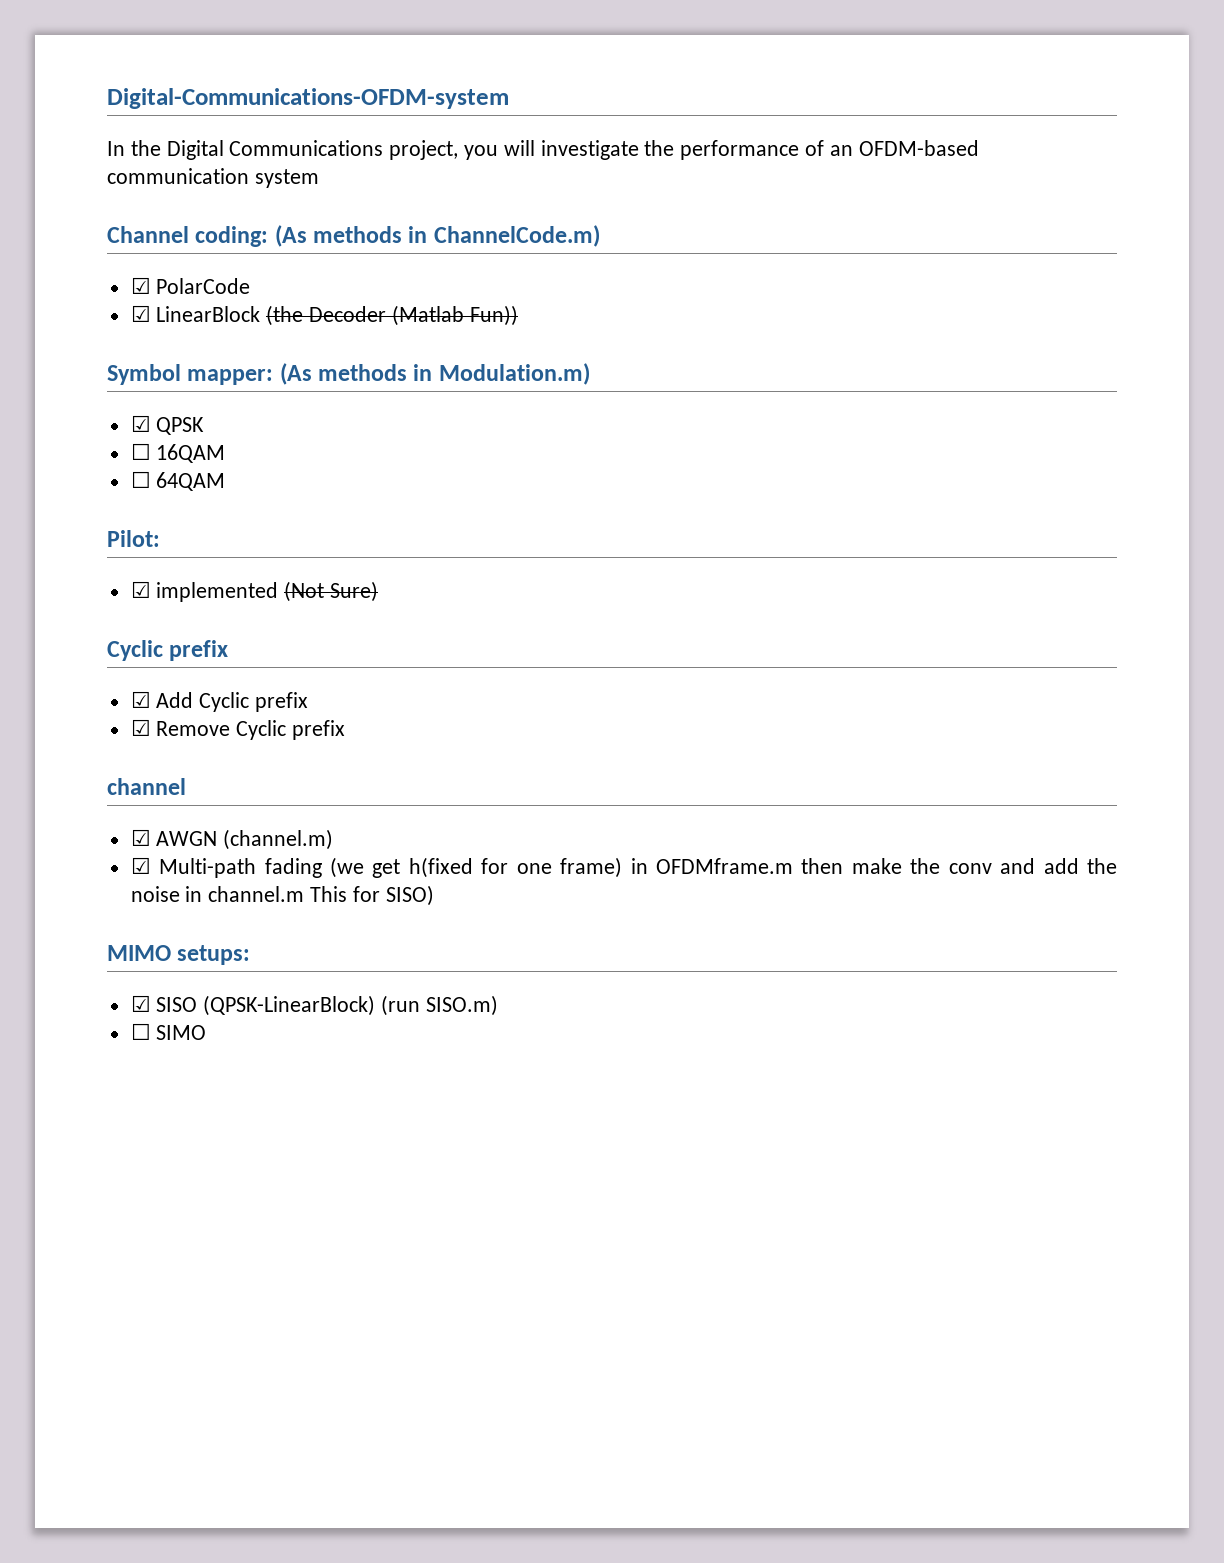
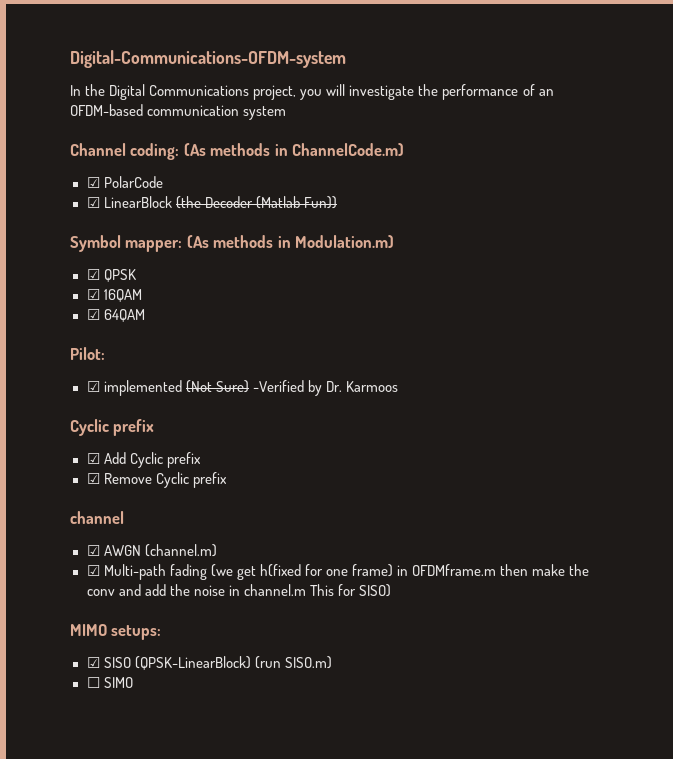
[130,443,151,460] ☐ -> [86,289,100,300] ☑
[130,471,151,488] ☐ -> [86,309,100,320] ☑
(379, 591) none -> [252,380,398,396] -Verified by Dr. Karmoos

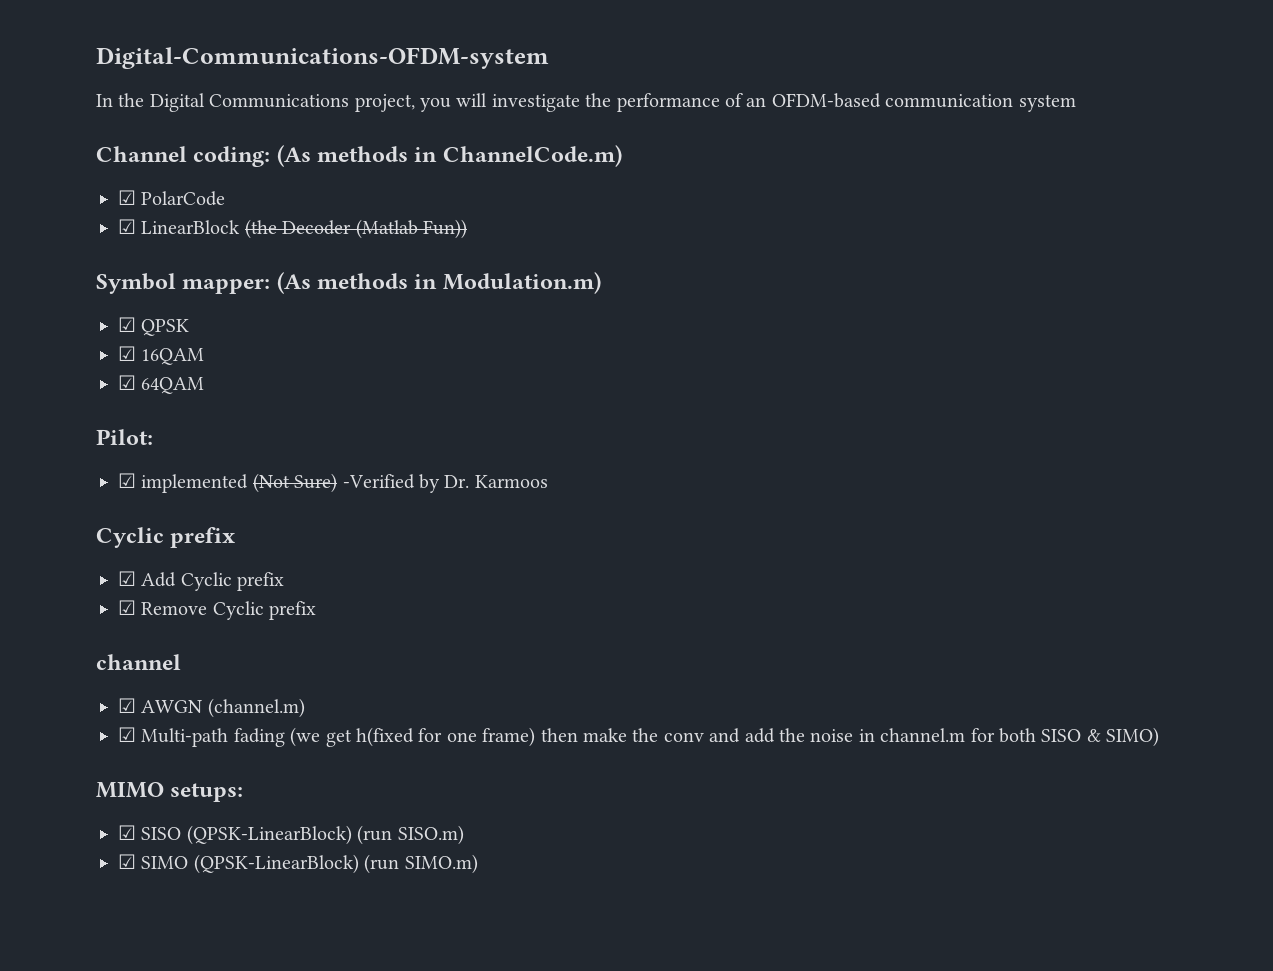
[396,564,497,576] in OFDMframe.m -> (536, 737) none
[309,584,391,597] This for SISO) -> [970,727,1160,747] for both SISO & SIMO)
[86,677,133,688] ☐ SIMO -> [118,854,478,874] ☑ SIMO (QPSK-LinearBlock) (run SIMO.m)

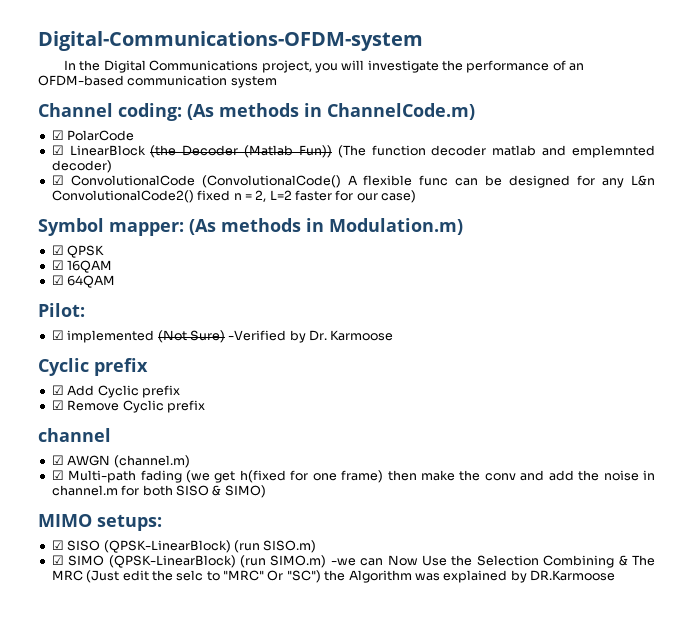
(467, 229) none -> [337,145,655,158] [51,160,112,173] [51,175,655,188] [51,190,417,203] (The function decoder matlab and emplemnted decoder) // ☑ ConvolutionalCode (ConvolutionalCode() A flexible func can be designed for any L&n ConvolutionalCode2() fixed n = 2, L=2 faster for our case)
[474,475,548,488] Karmoos -> [330,330,394,341] Karmoose
(478, 864) none -> [330,555,655,568] [51,570,615,583] -we can Now Use the Selection Combining & The MRC (Just edit the selc to "MRC" Or "SC") the Algorithm was explained by DR.Karmoose

